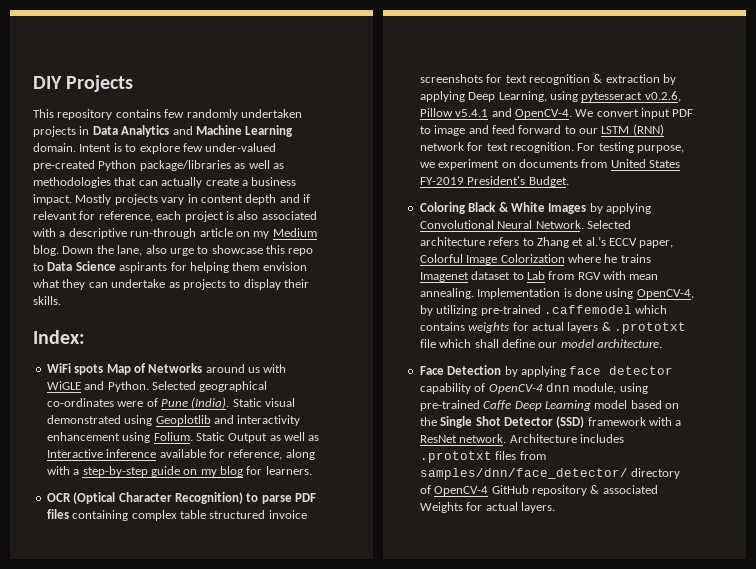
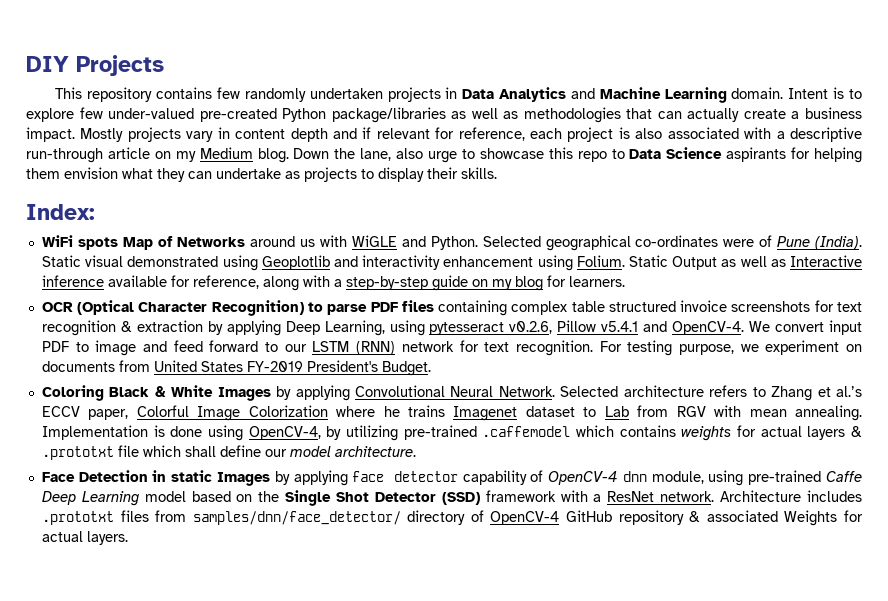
(502, 370) none -> [152,470,271,486] in static Images

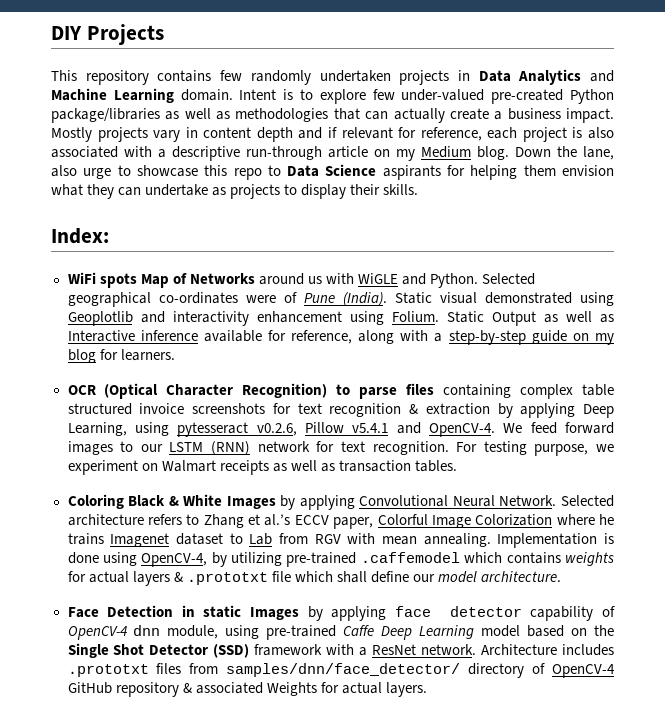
[370,302,398,312] PDF -> (398, 393) none
[775,320,862,335] [41,340,168,356] convert input PDF to image and -> (523, 428) none
(259, 346) none -> [67,441,113,455] images
[41,360,431,376] documents from United States FY-2019 President's Budget. -> [161,460,457,475] Walmart receipts as well as transaction tables.

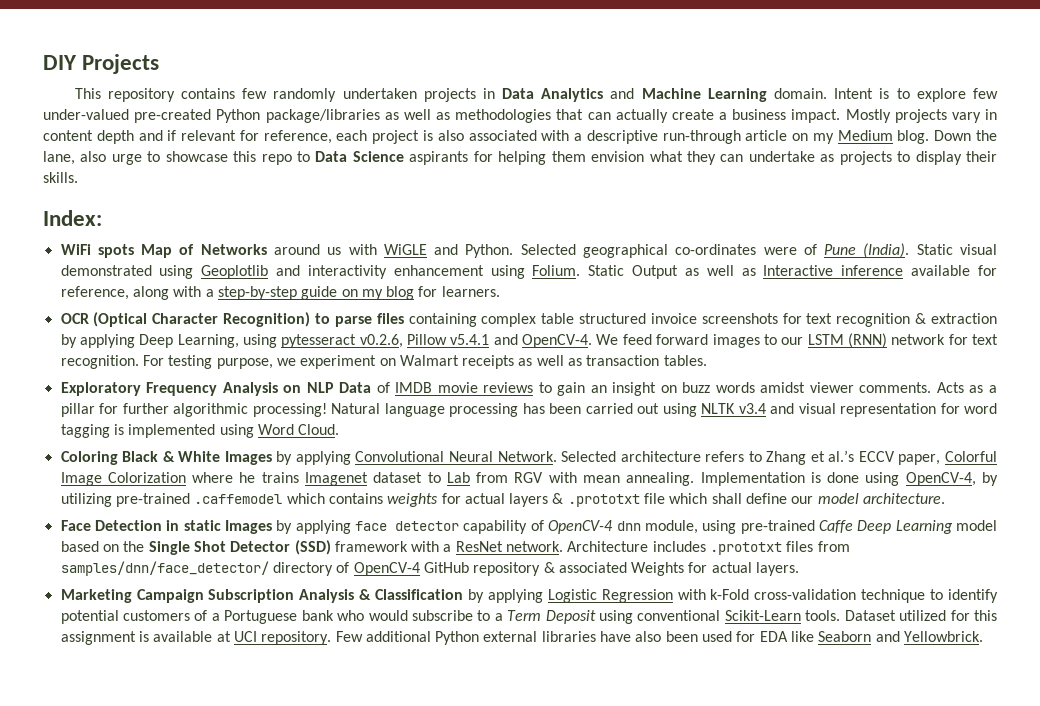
(457, 466) none -> [60,382,997,396] [60,403,997,417] [60,424,340,438] // Exploratory Frequency Analysis on NLP Data of IMDB movie reviews to gain an insight on buzz words amidst viewer comments. Acts as a pillar for further algorithmic processing! Natural language processing has been carried out using NLTK v3.4 and visual representation for word tagging is implemented using Word Cloud.
(427, 689) none -> [60,589,998,603] [60,610,997,624] [60,631,984,645] // Marketing Campaign Subscription Analysis & Classification by applying Logistic Regression with k-Fold cross-validation technique to identify potential customers of a Portuguese bank who would subscribe to a Term Deposit using conventional Scikit-Learn tools. Dataset utilized for this assignment is available at UCI repository. Few additional Python external libraries have also been used for EDA like Seaborn and Yellowbrick.

